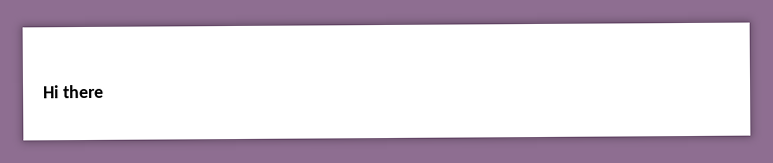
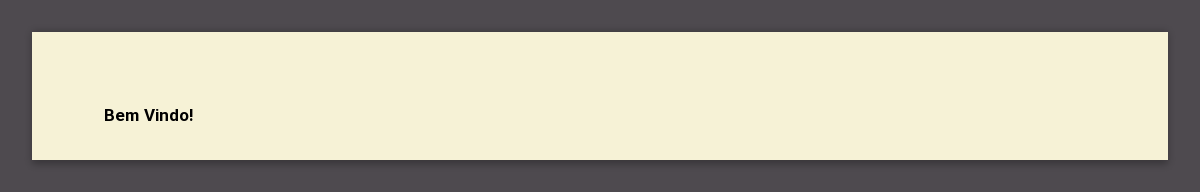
[43,84,104,99] Hi there -> [104,109,193,121] Bem Vindo!

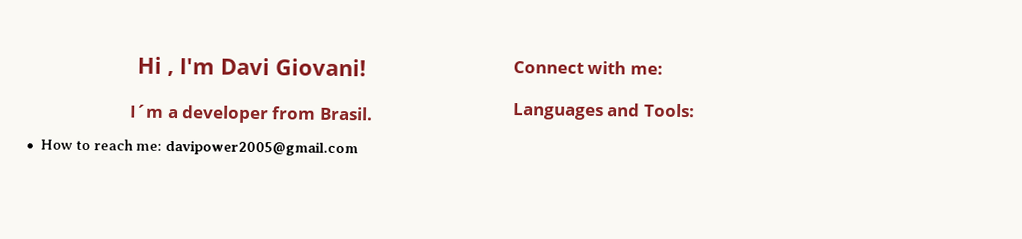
[104,109,193,121] Bem Vindo! -> [137,56,366,77] [129,104,373,124] [39,139,358,157] [513,60,663,75] [513,103,695,121] Hi , I'm Davi Giovani! // I´m a developer from Brasil. // How to reach me: davipower2005@gmail.com // Connect with me: // Languages and Tools:

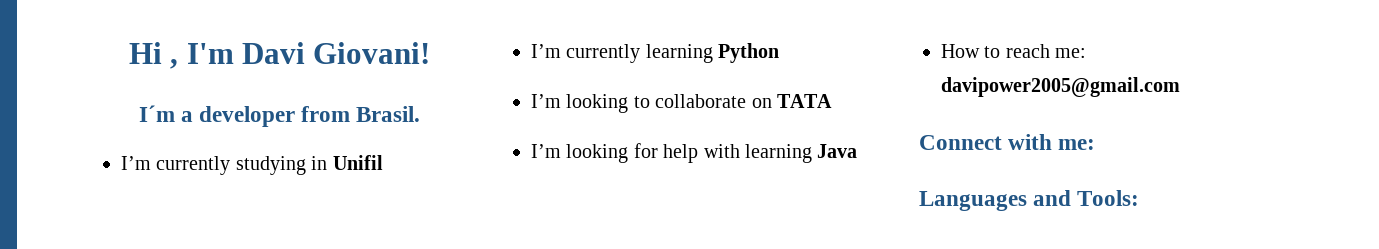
(373, 113) none -> [121,155,383,175] [531,43,780,63] [531,94,832,113] [531,143,858,163] // I’m currently studying in Unifil // I’m currently learning Python // I’m looking to collaborate on TATA // I’m looking for help with learning Java

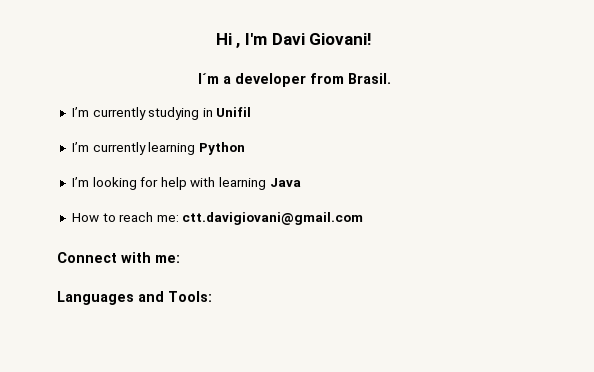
[531,94,832,113] // I’m looking to collaborate on TATA -> (245, 148) none
[941,77,1180,97] davipower2005@gmail.com -> [182,212,364,225] ctt.davigiovani@gmail.com

